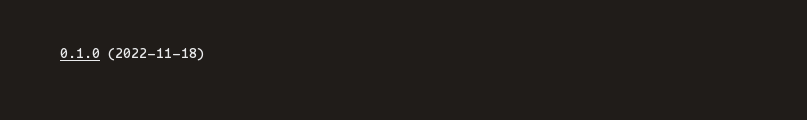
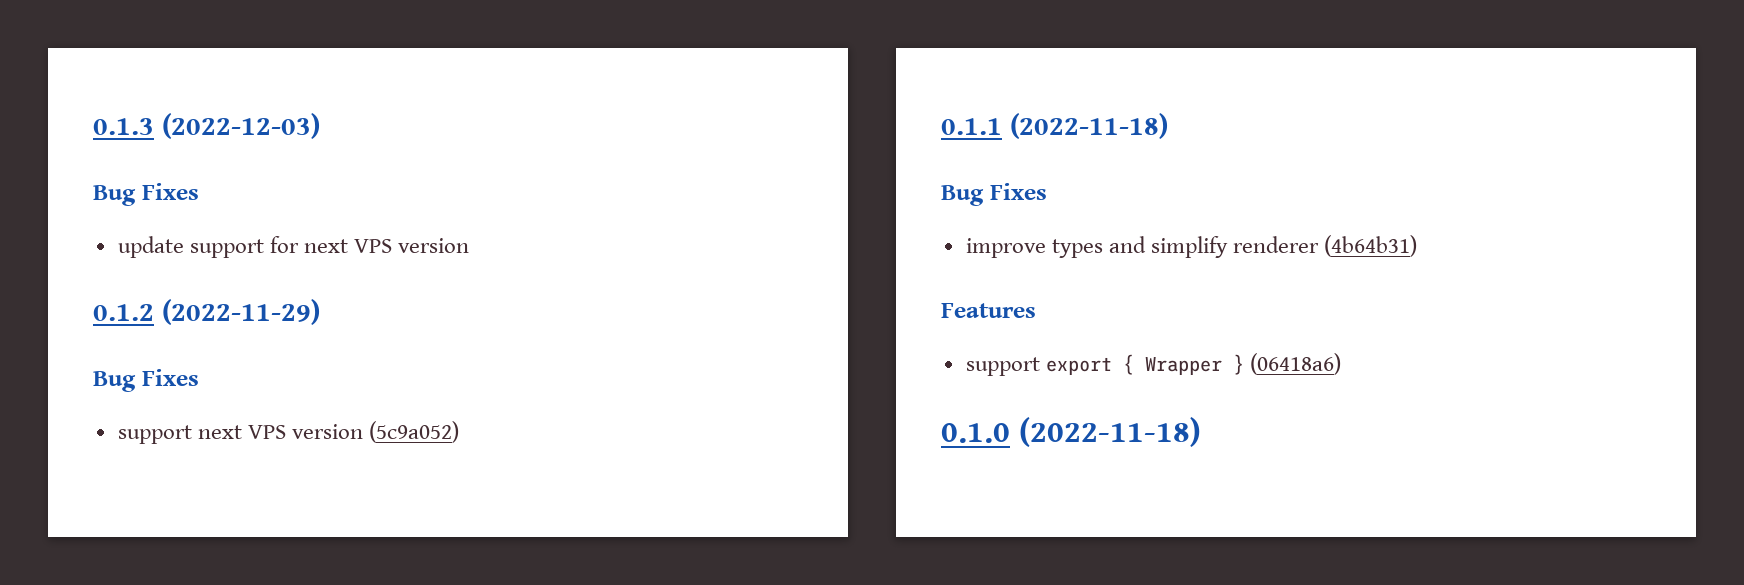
(60, 53) none -> [93,113,320,139] [93,183,199,206] [117,236,470,258] [93,299,320,325] [93,369,199,392] [117,421,460,444] [941,113,1168,139] [941,183,1047,206] [965,235,1418,258] [941,303,1036,318] [965,353,1341,376] 0.1.3 (2022-12-03) // Bug Fixes // update support for next VPS version // 0.1.2 (2022-11-29) // Bug Fixes // support next VPS version (5c9a052) // 0.1.1 (2022-11-18) // Bug Fixes // improve types and simplify renderer (4b64b31) // Features // support export { Wrapper } (06418a6) //

